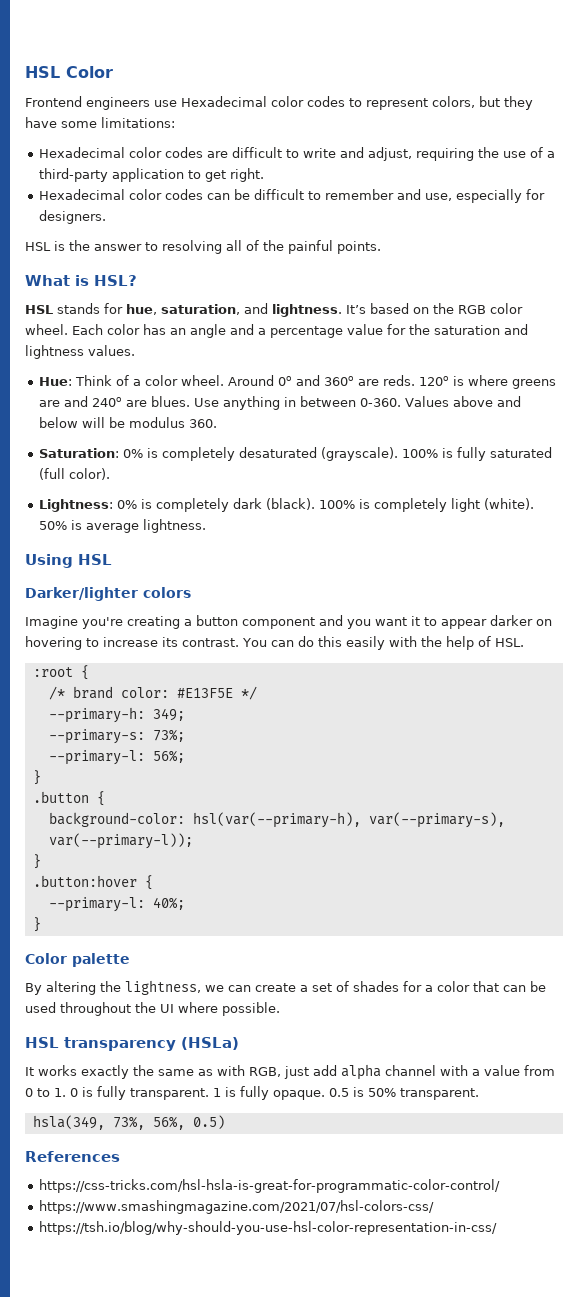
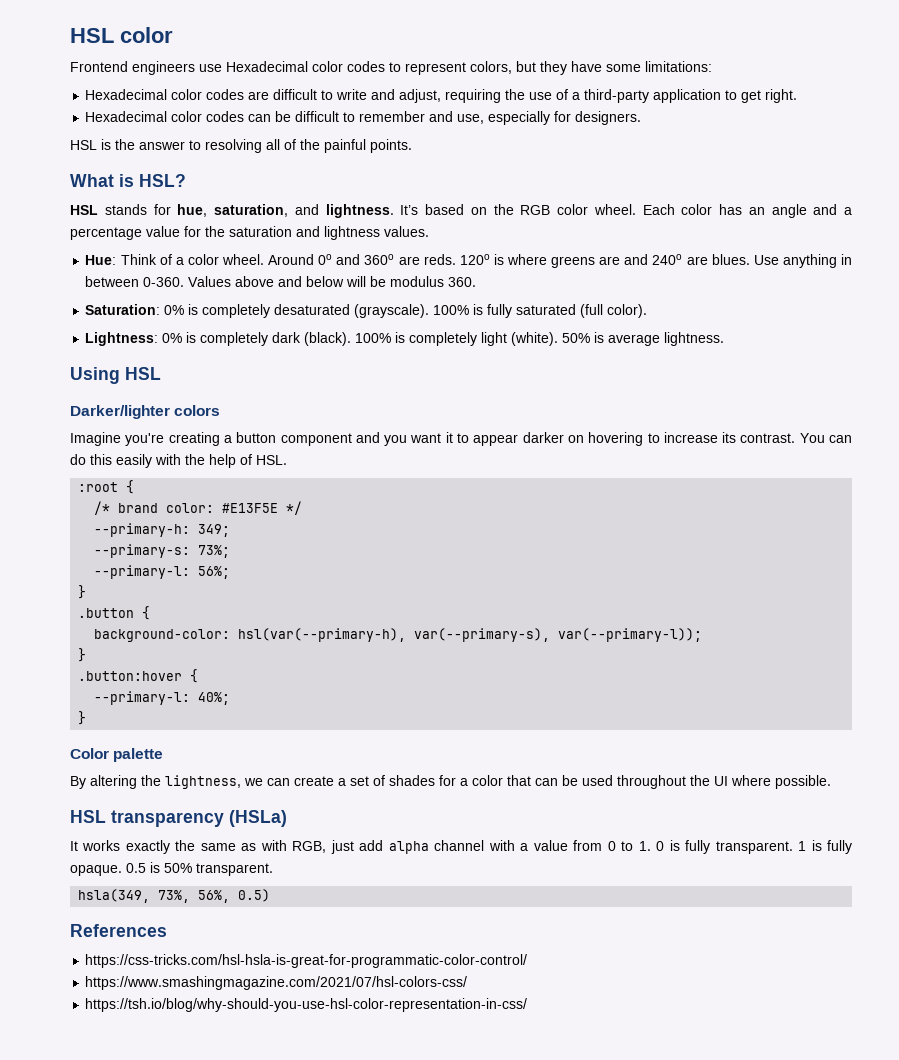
[25,66,113,78] HSL Color -> [70,27,173,43] HSL color

